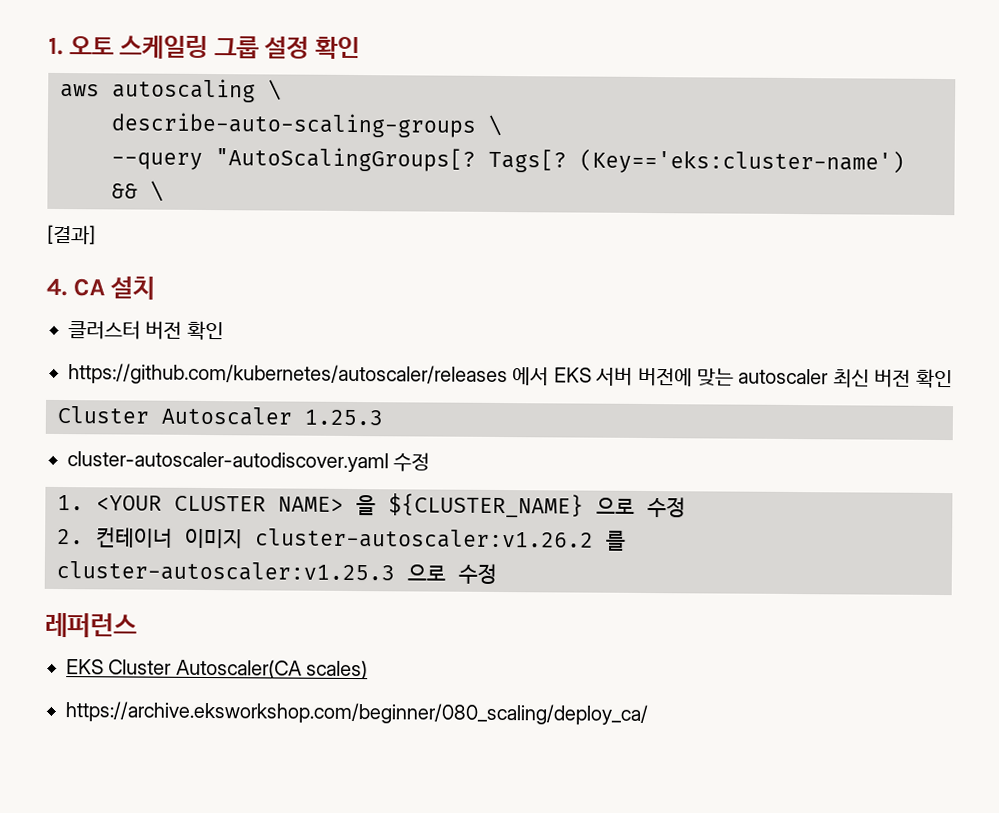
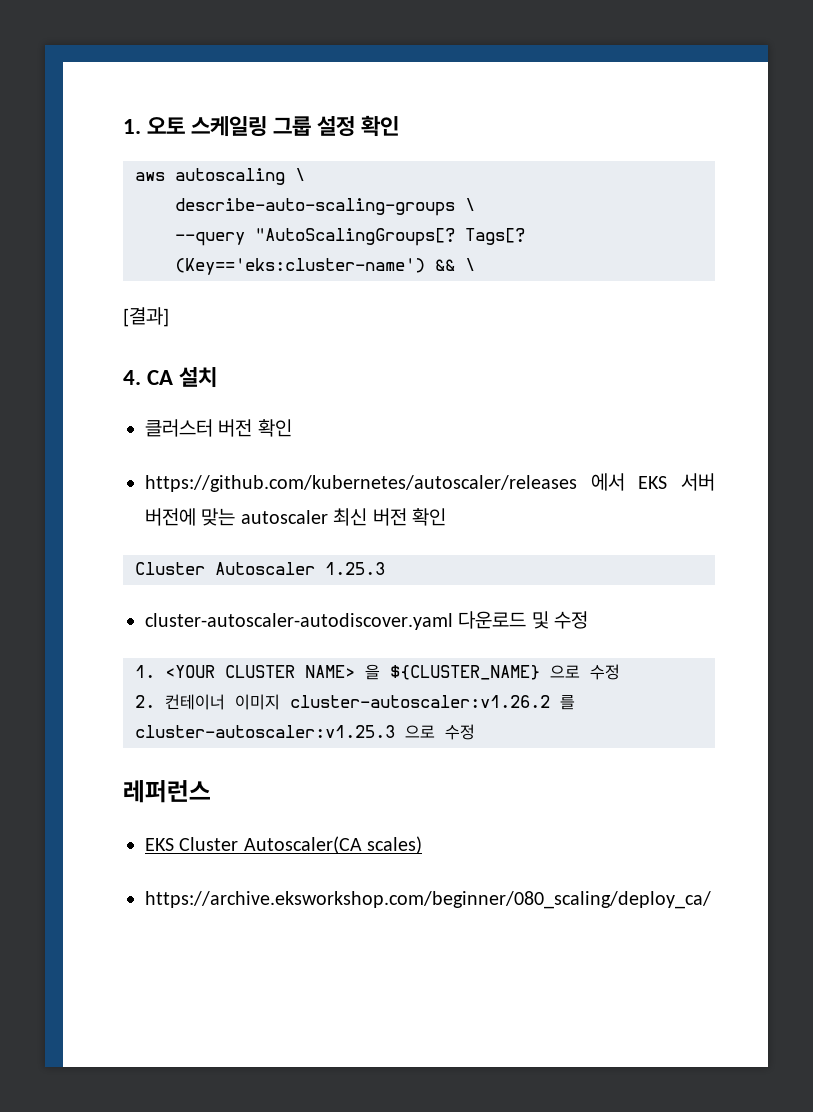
(389, 462) none -> [458,611,549,629] 다운로드 및

